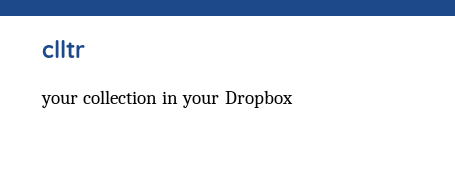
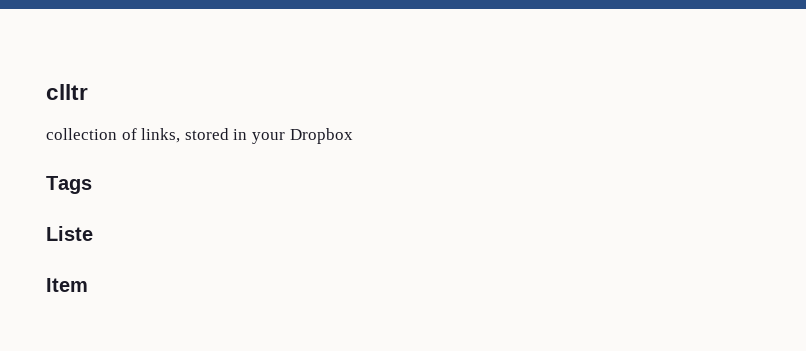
[41,90,158,108] your collection -> [46,128,229,143] collection of links, stored
(293, 99) none -> [46,176,92,194] [46,226,93,241] [46,278,88,292] // Tags // Liste // Item

